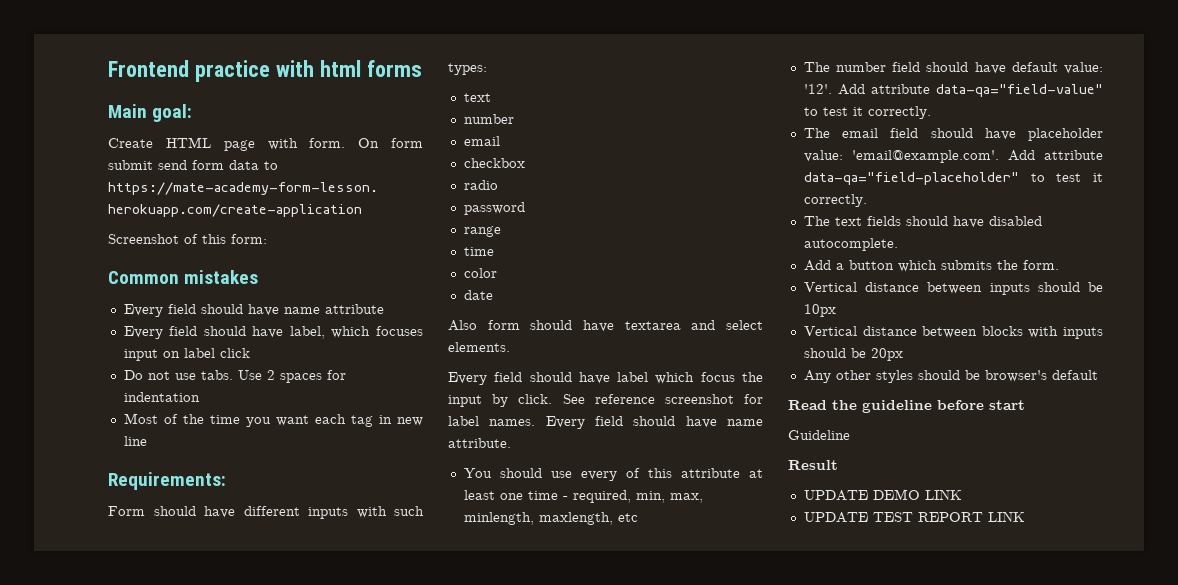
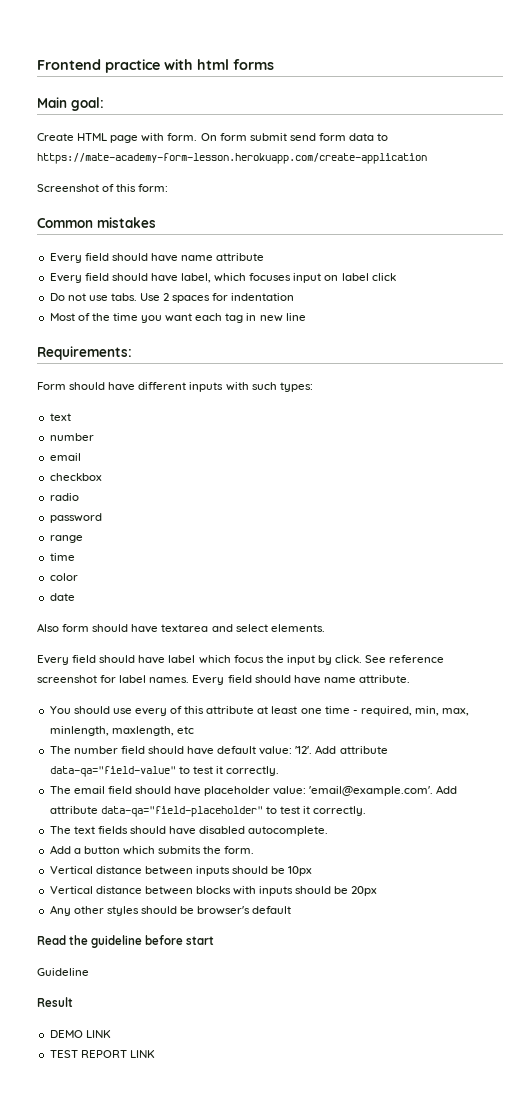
[803,490,868,501] UPDATE -> (73, 1002) none
[803,512,868,523] UPDATE -> (111, 1034) none

